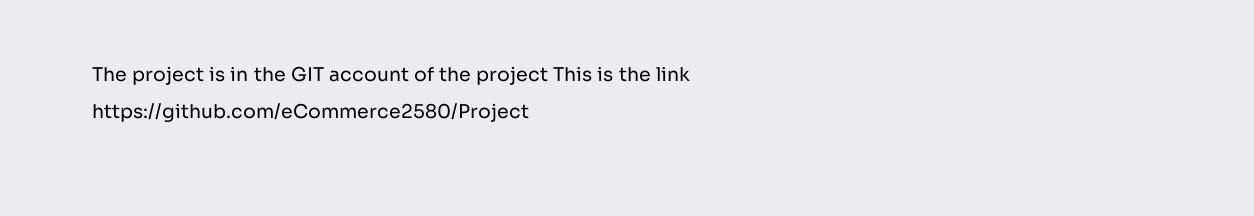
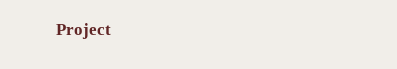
[92,66,690,85] [92,103,529,122] The project is in the GIT account of the project This is the link // https://github.com/eCommerce2580/Project -> [56,23,111,39] Project

